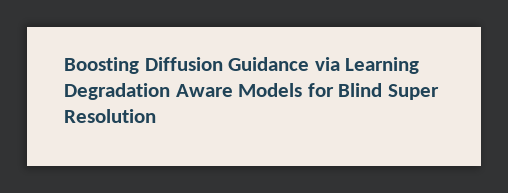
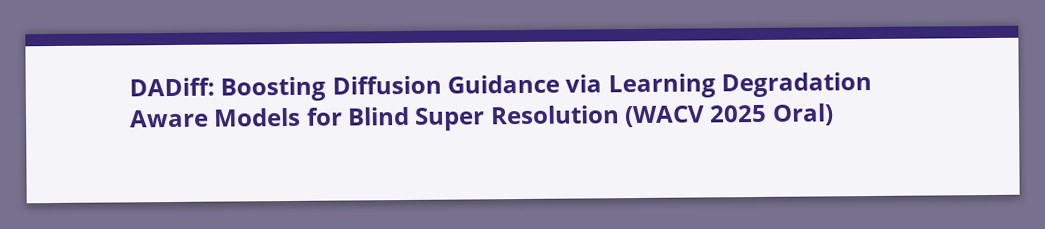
(64, 65) none -> [129,77,215,97] DADiff:
(156, 116) none -> [624,103,834,128] (WACV 2025 Oral)

